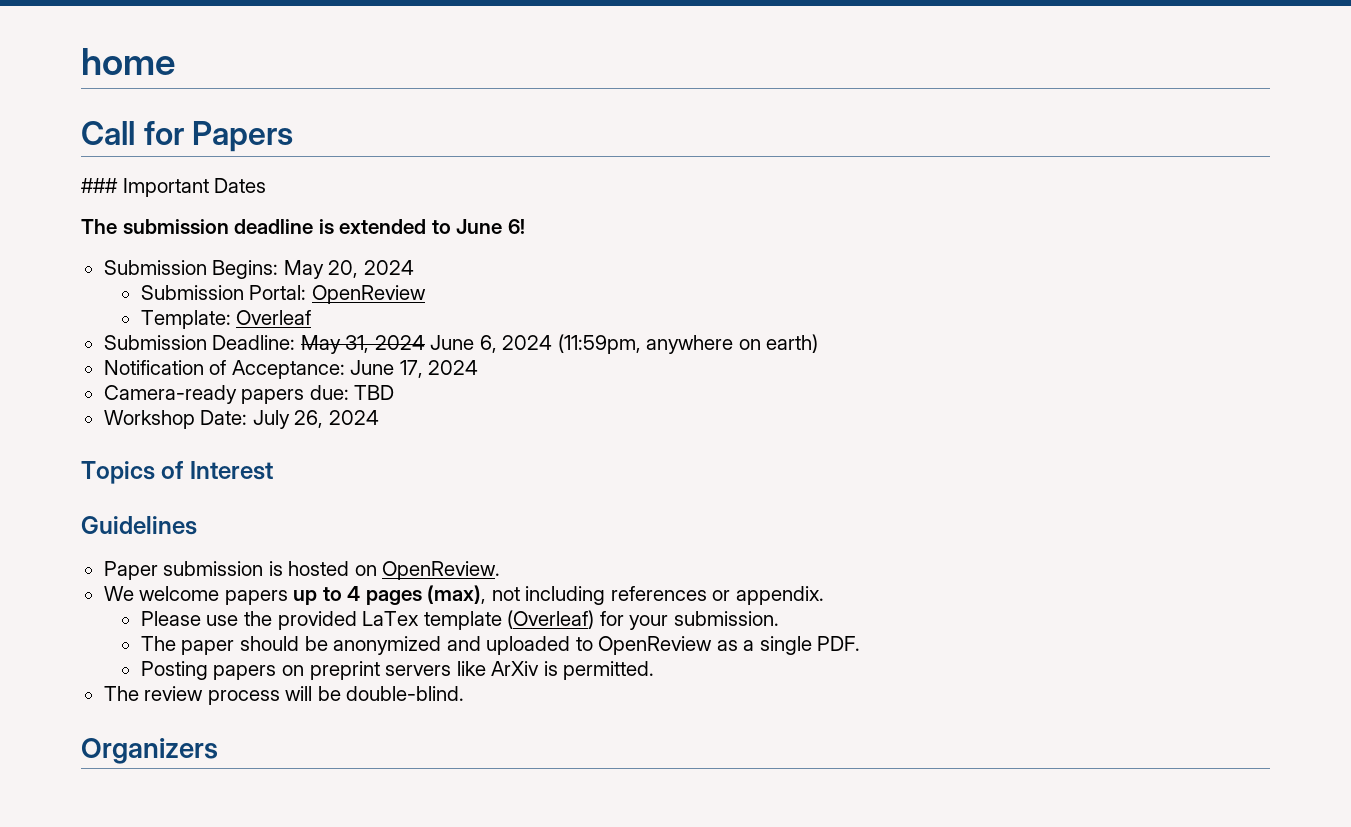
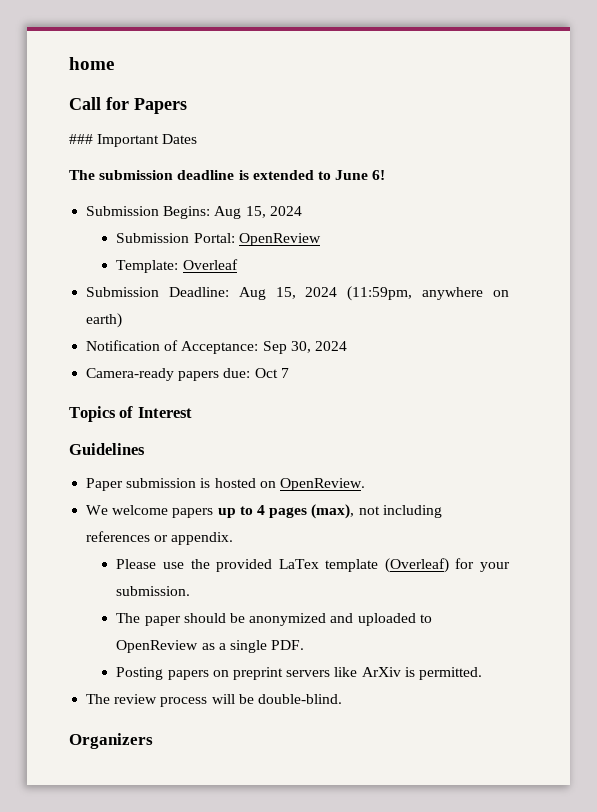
[283,260,359,279] May 20, -> [214,206,266,219] Aug 15,
[300,335,497,354] May 31, 2024 June 6, -> [238,287,296,300] Aug 15,
[350,360,423,378] June 17, -> [262,341,311,354] Sep 30,
[354,385,395,400] [103,410,379,429] TBD // Workshop Date: July 26, 2024 -> [254,368,289,378] Oct 7

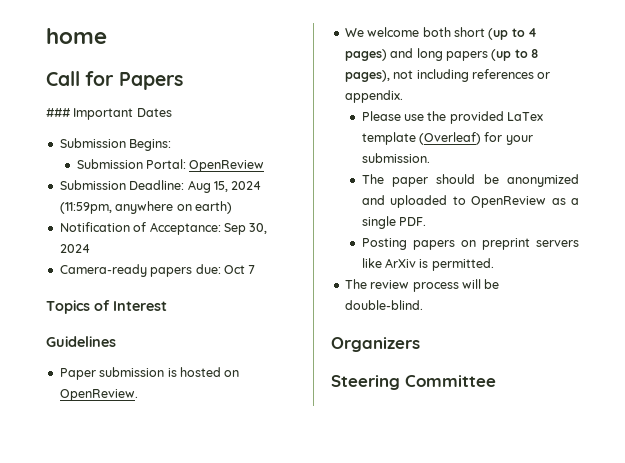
[69,170,386,180] // The submission deadline is extended to June 6! -> (172, 112) none
[214,206,302,219] Aug 15, 2024 -> (172, 145) none
[116,259,238,273] // Template: Overleaf -> (265, 166) none
[172,504,355,519] papers up to 4 pages (max), -> [422,27,537,40] [344,48,538,61] [344,70,390,82] both short (up to 4 pages) and long papers (up to 8 pages),
(153, 741) none -> [331,375,496,390] // Steering Committee

